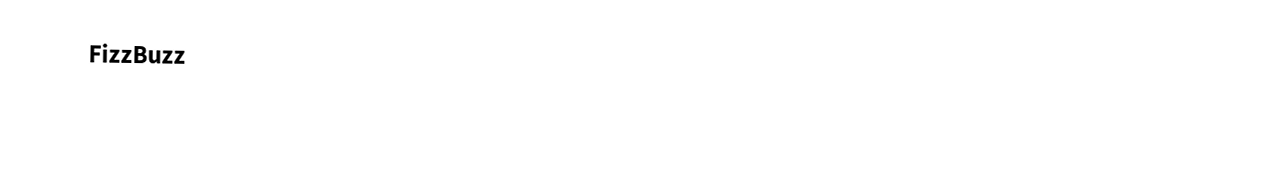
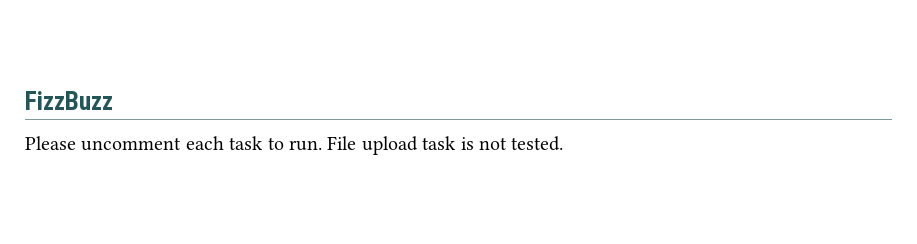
(186, 53) none -> [25,136,564,155] // Please uncomment each task to run. File upload task is not tested.

